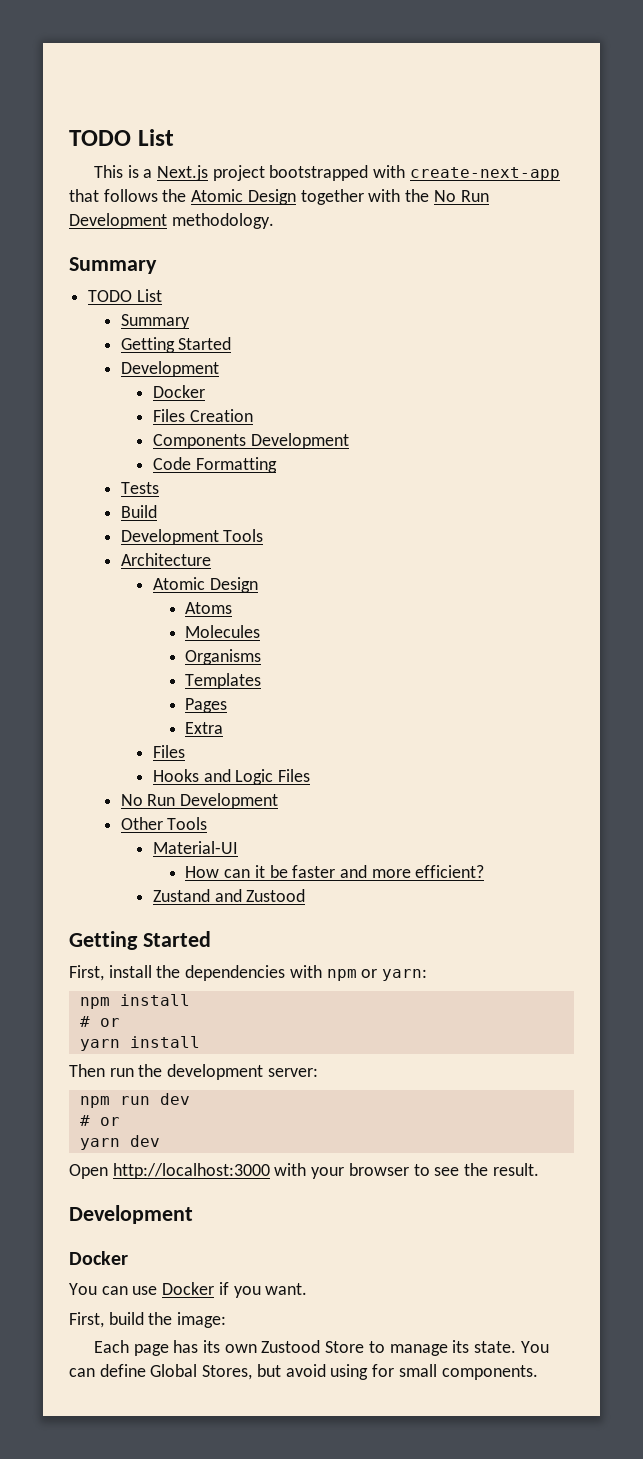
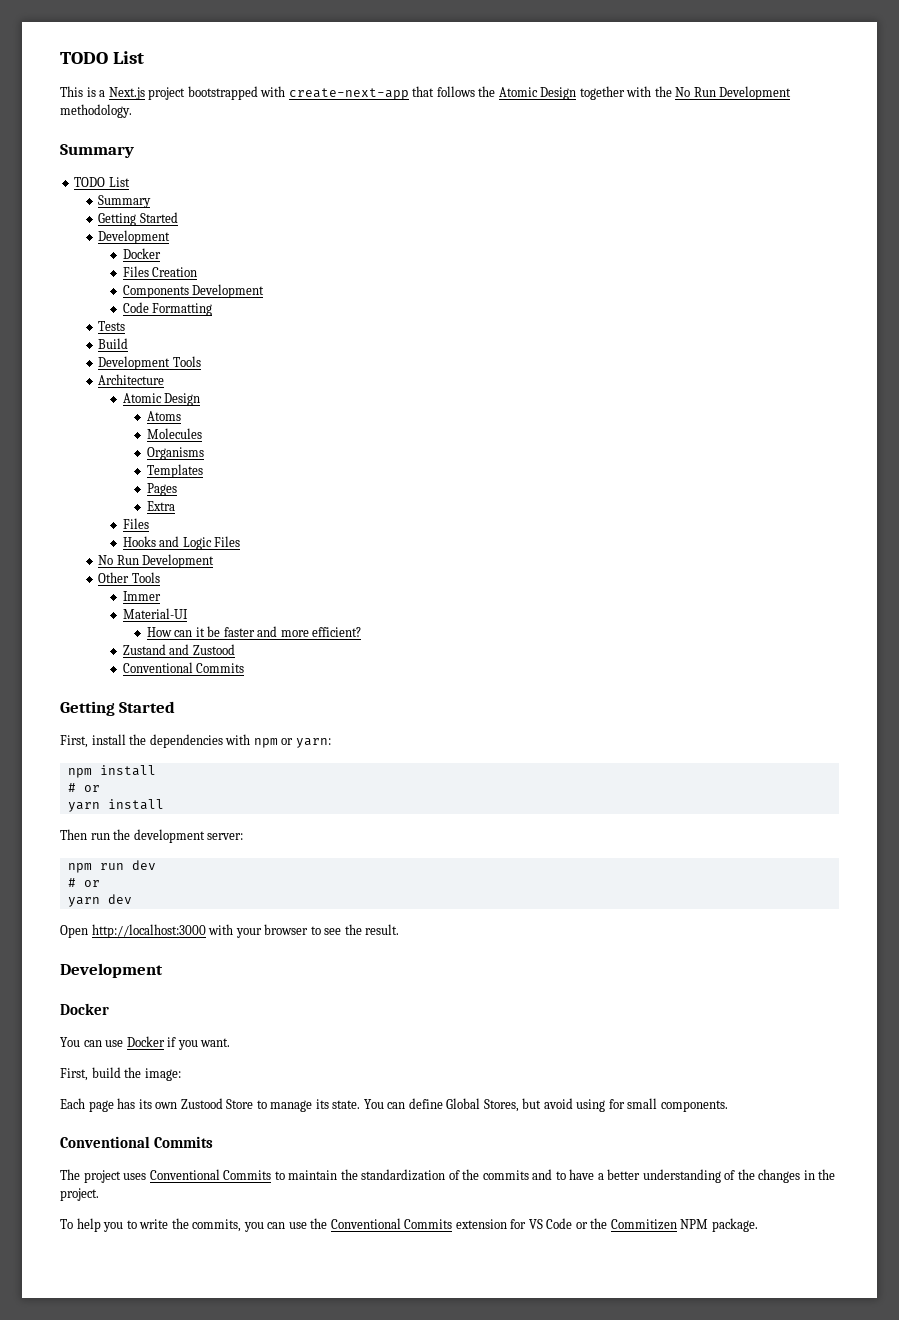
(208, 823) none -> [122,591,161,601] // Immer
(306, 895) none -> [122,662,245,673] // Conventional Commits
(538, 1372) none -> [60,1136,213,1148] [60,1169,836,1183] [60,1188,99,1201] [60,1218,758,1232] // Conventional Commits // The project uses Conventional Commits to maintain the standardization of the commits and to have a better understanding of the changes in the project. // To help you to write the commits, you can use the Conventional Commits extension for VS Code or the Commitizen NPM package.

